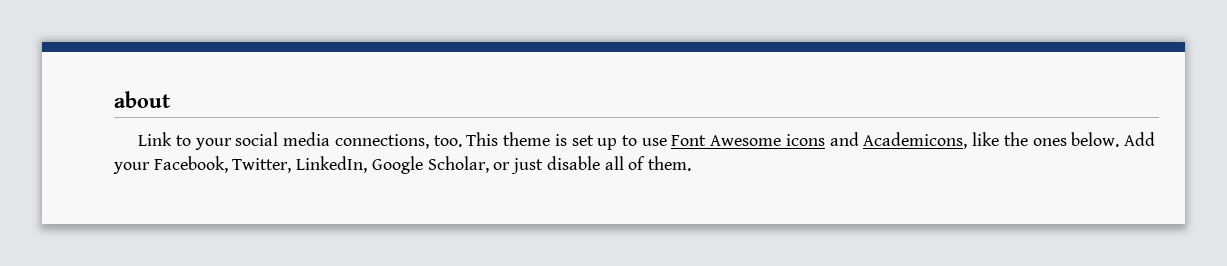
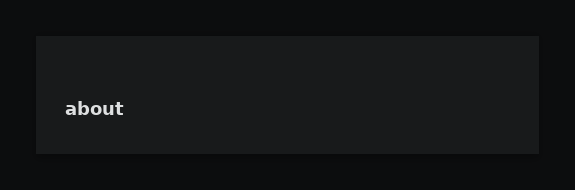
[138,132,1155,150] [113,156,691,174] // Link to your social media connections, too. This theme is set up to use Font Awesome icons and Academicons, like the ones below. Add your Facebook, Twitter, LinkedIn, Google Scholar, or just disable all of them. -> (124, 108) none

